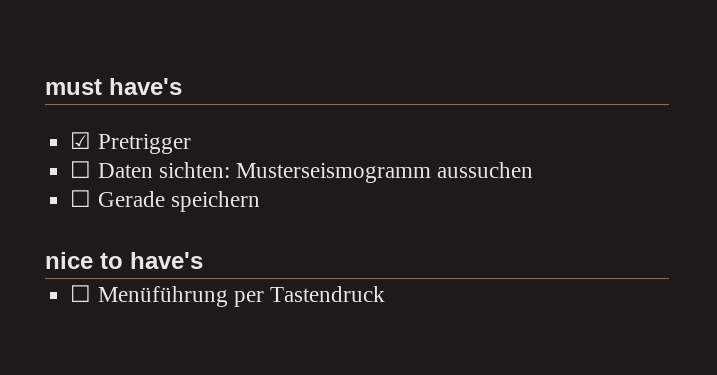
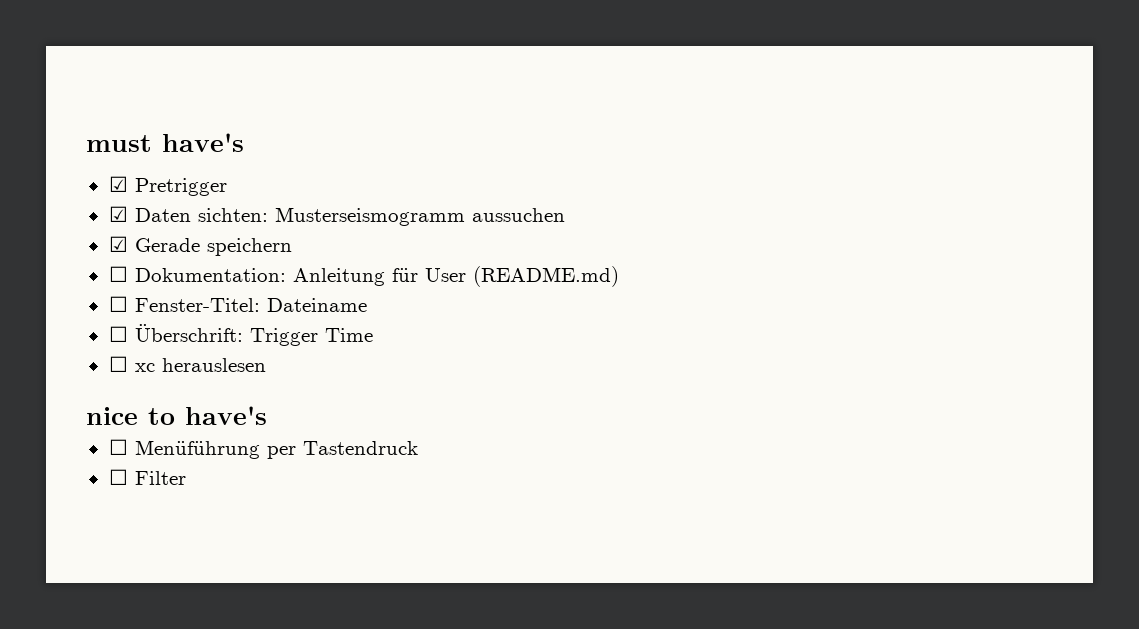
[70,161,92,178] ☐ -> [108,206,128,222] ☑
[70,190,92,207] ☐ -> [108,236,128,252] ☑
(260, 201) none -> [108,266,619,287] [108,296,367,312] [108,324,373,346] [108,356,266,372] // ☐ Dokumentation: Anleitung für User (README.md) // ☐ Fenster-Titel: Dateiname // ☐ Überschrift: Trigger Time // ☐ xc herauslesen
(385, 294) none -> [108,469,186,485] // ☐ Filter

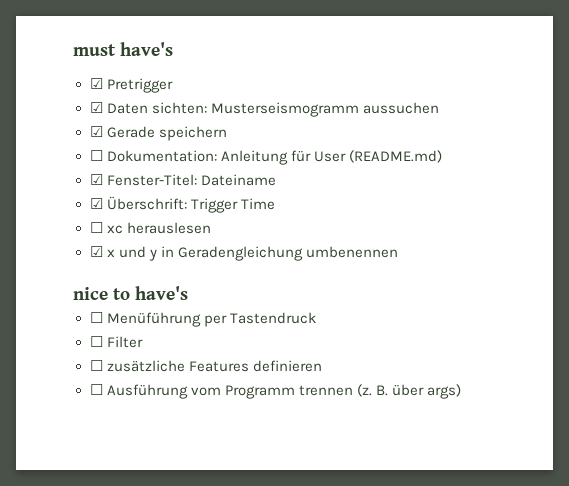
[108,296,128,312] ☐ -> [89,174,103,185] ☑
[108,326,128,342] ☐ -> [89,198,103,209] ☑
(266, 365) none -> [89,246,398,261] // ☑ x und y in Geradengleichung umbenennen
(186, 478) none -> [89,360,322,372] [89,384,461,399] // ☐ zusätzliche Features definieren // ☐ Ausführung vom Programm trennen (z. B. über args)

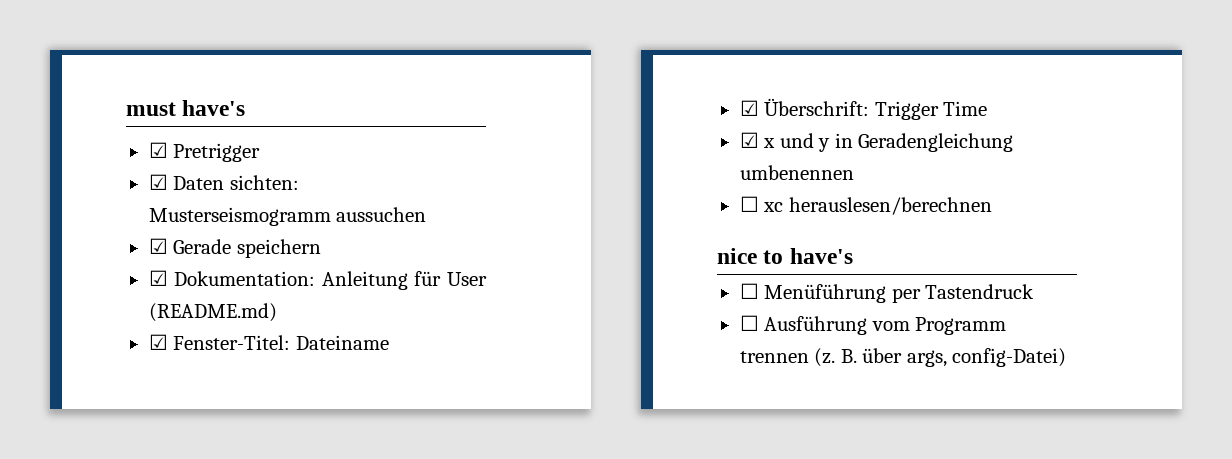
[89,150,103,161] ☐ -> [148,270,168,286] ☑
[89,222,211,234] // ☐ xc herauslesen -> (988, 108) none
(398, 252) none -> [739,196,992,215] // ☐ xc herauslesen/berechnen
[89,336,143,348] [89,360,322,372] // ☐ Filter // ☐ zusätzliche Features definieren -> (1035, 291) none
[426,384,461,399] args) -> [906,348,1067,367] args, config-Datei)

